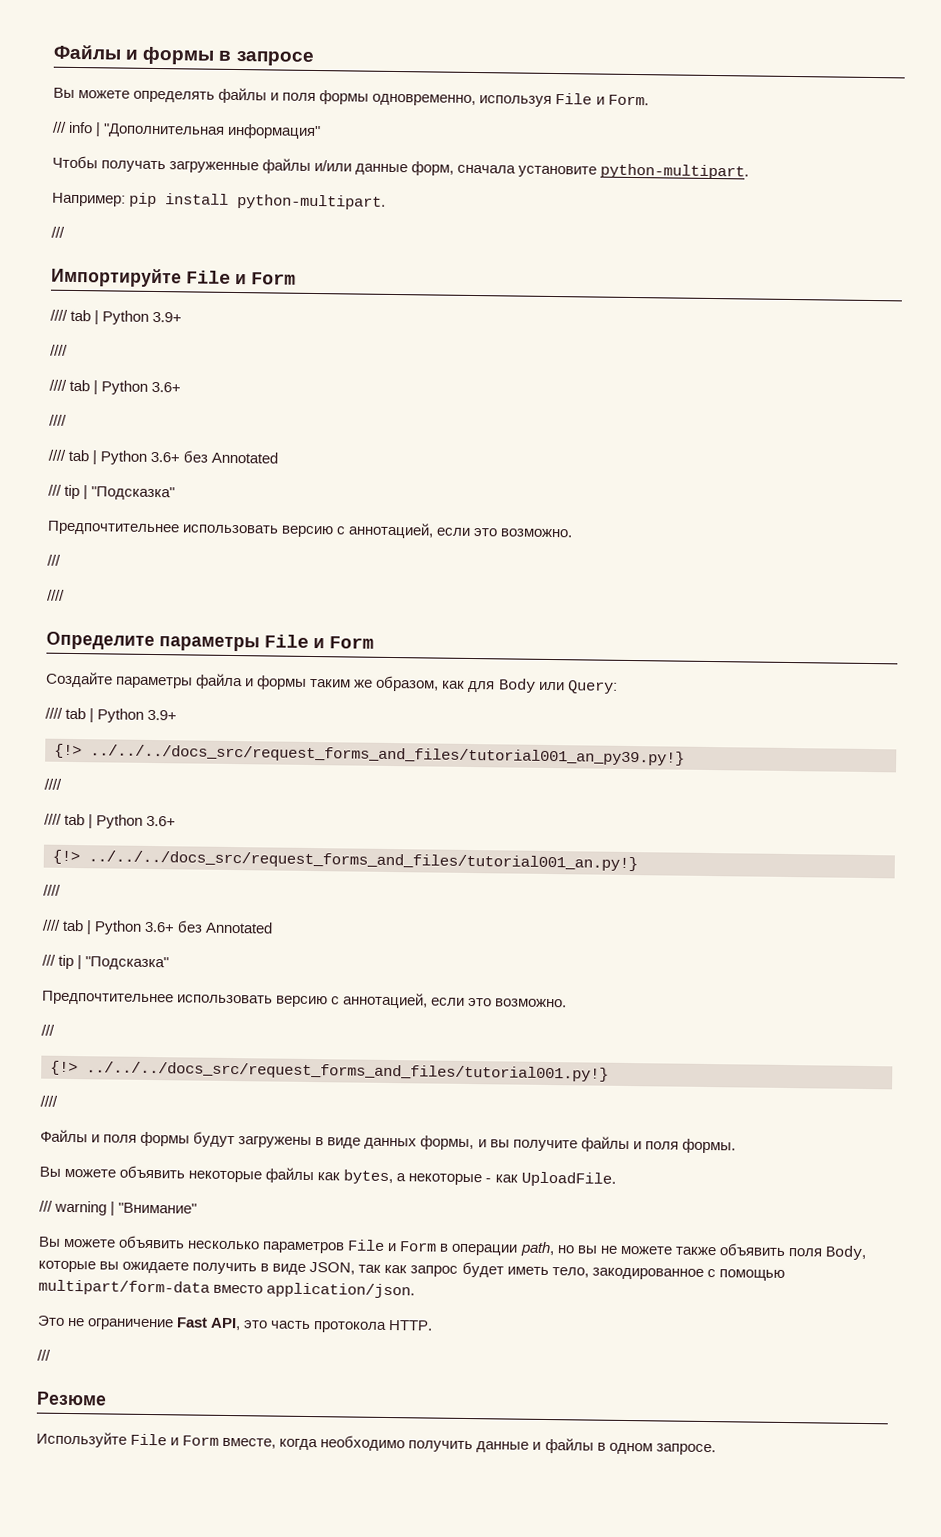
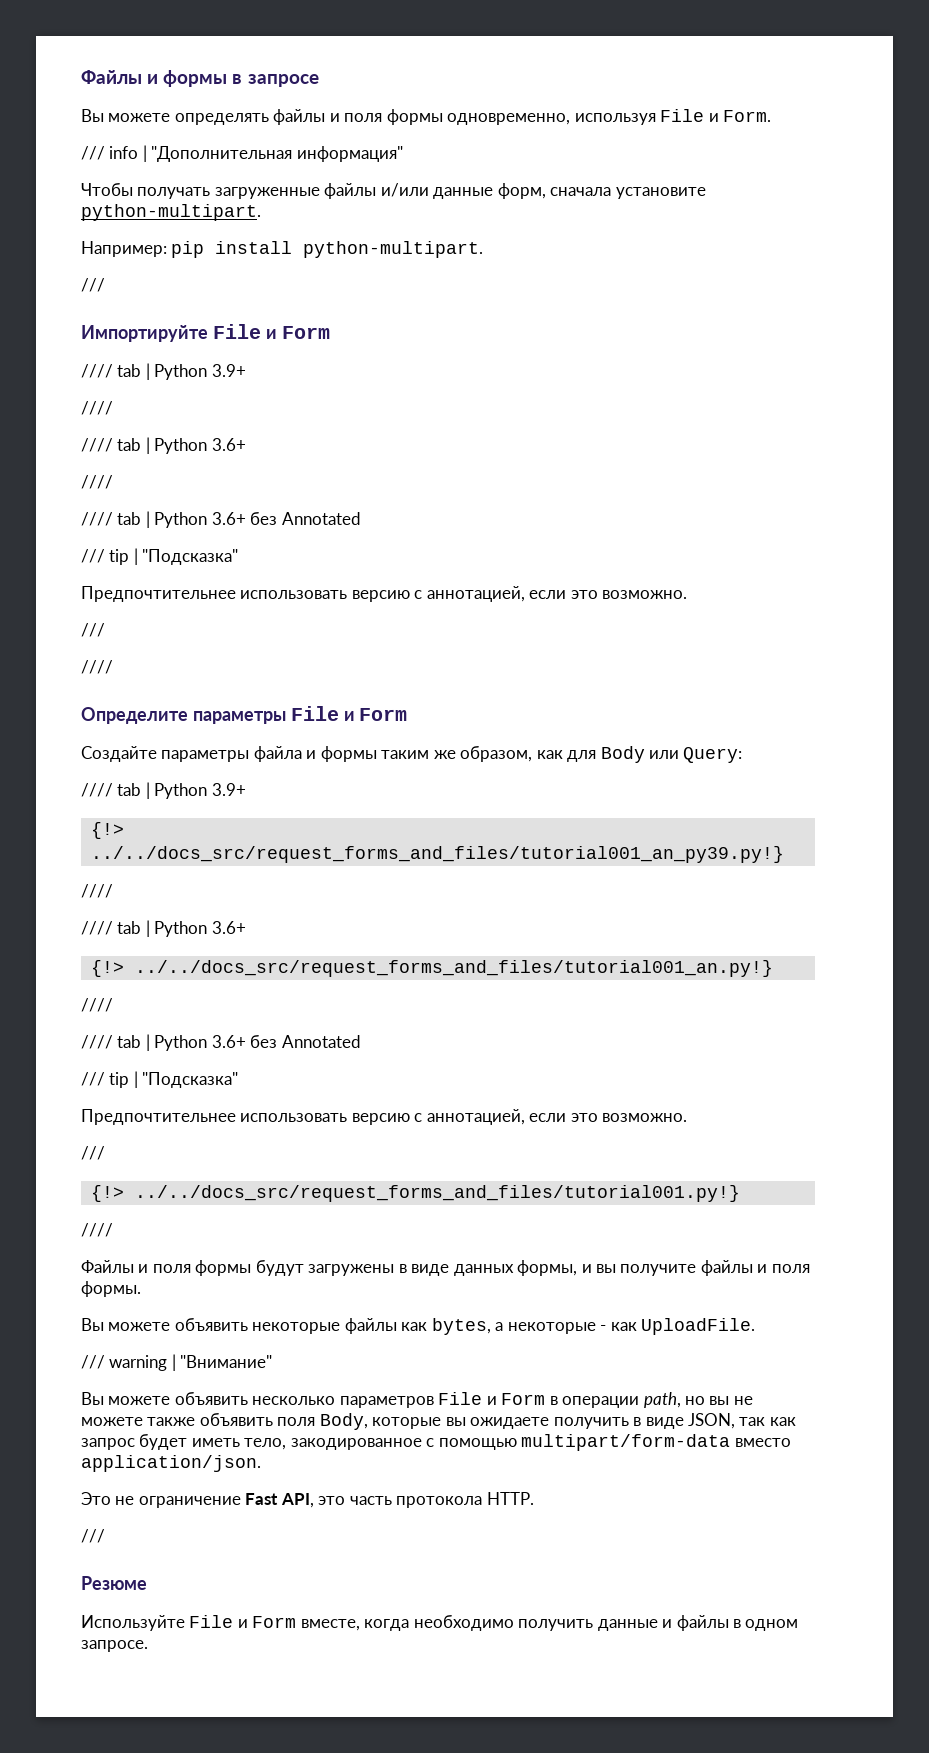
[90,744,685,766] ../../../docs_src/request_forms_and_files/tutorial001_an_py39.py!} -> [90,846,784,863] ../../docs_src/request_forms_and_files/tutorial001_an_py39.py!}
[88,850,638,872] ../../../docs_src/request_forms_and_files/tutorial001_an.py!} -> [134,960,773,977] ../../docs_src/request_forms_and_files/tutorial001_an.py!}
[86,1061,609,1082] ../../../docs_src/request_forms_and_files/tutorial001.py!} -> [134,1185,740,1202] ../../docs_src/request_forms_and_files/tutorial001.py!}

